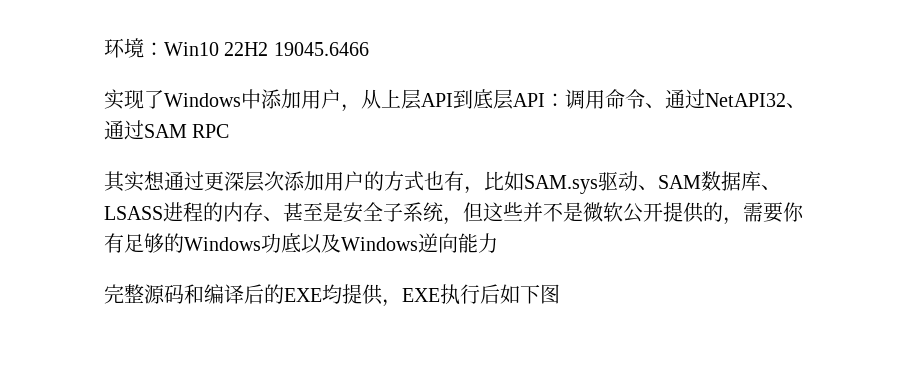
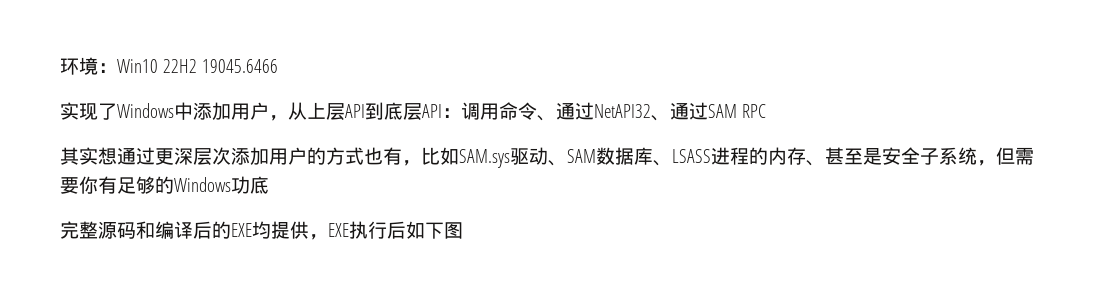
[483,202,743,225] 这些并不是微软公开提供的， -> (1015, 156) none
[301,233,498,254] 以及Windows逆向能力 -> (269, 185) none

